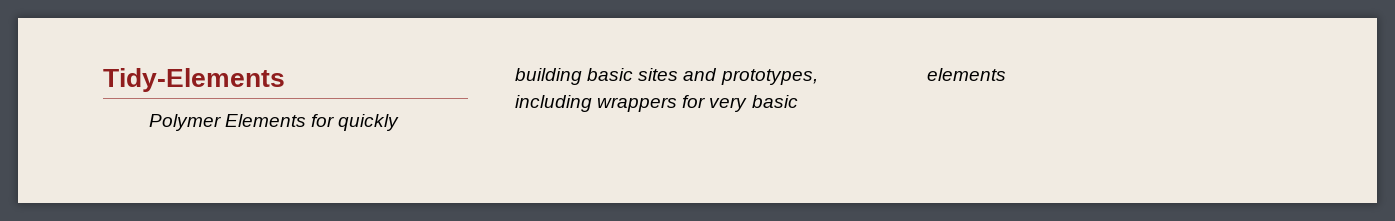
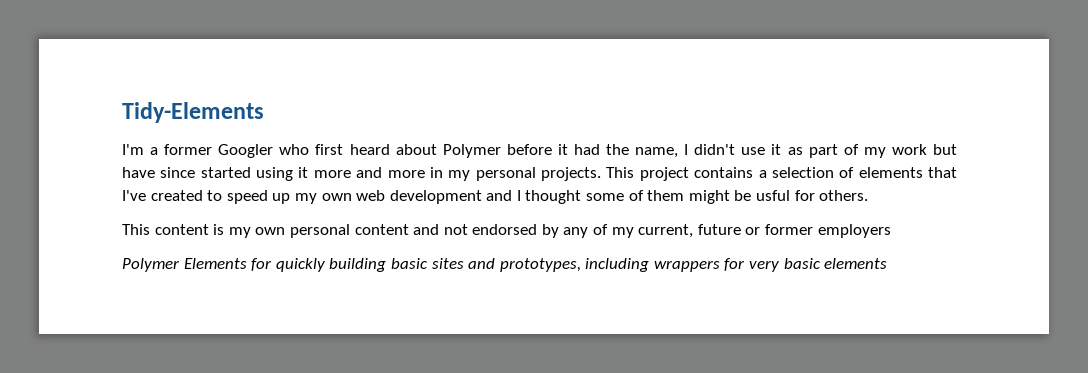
(285, 80) none -> [122,144,957,158] [122,167,957,181] [122,190,869,204] [122,224,891,238] // I'm a former Googler who first heard about Polymer before it had the name, I didn't use it as part of my work but have since started using it more and more in my personal projects. This project contains a selection of elements that I've created to speed up my own web development and I thought some of them might be usful for others. // This content is my own personal content and not endorsed by any of my current, future or former employers

